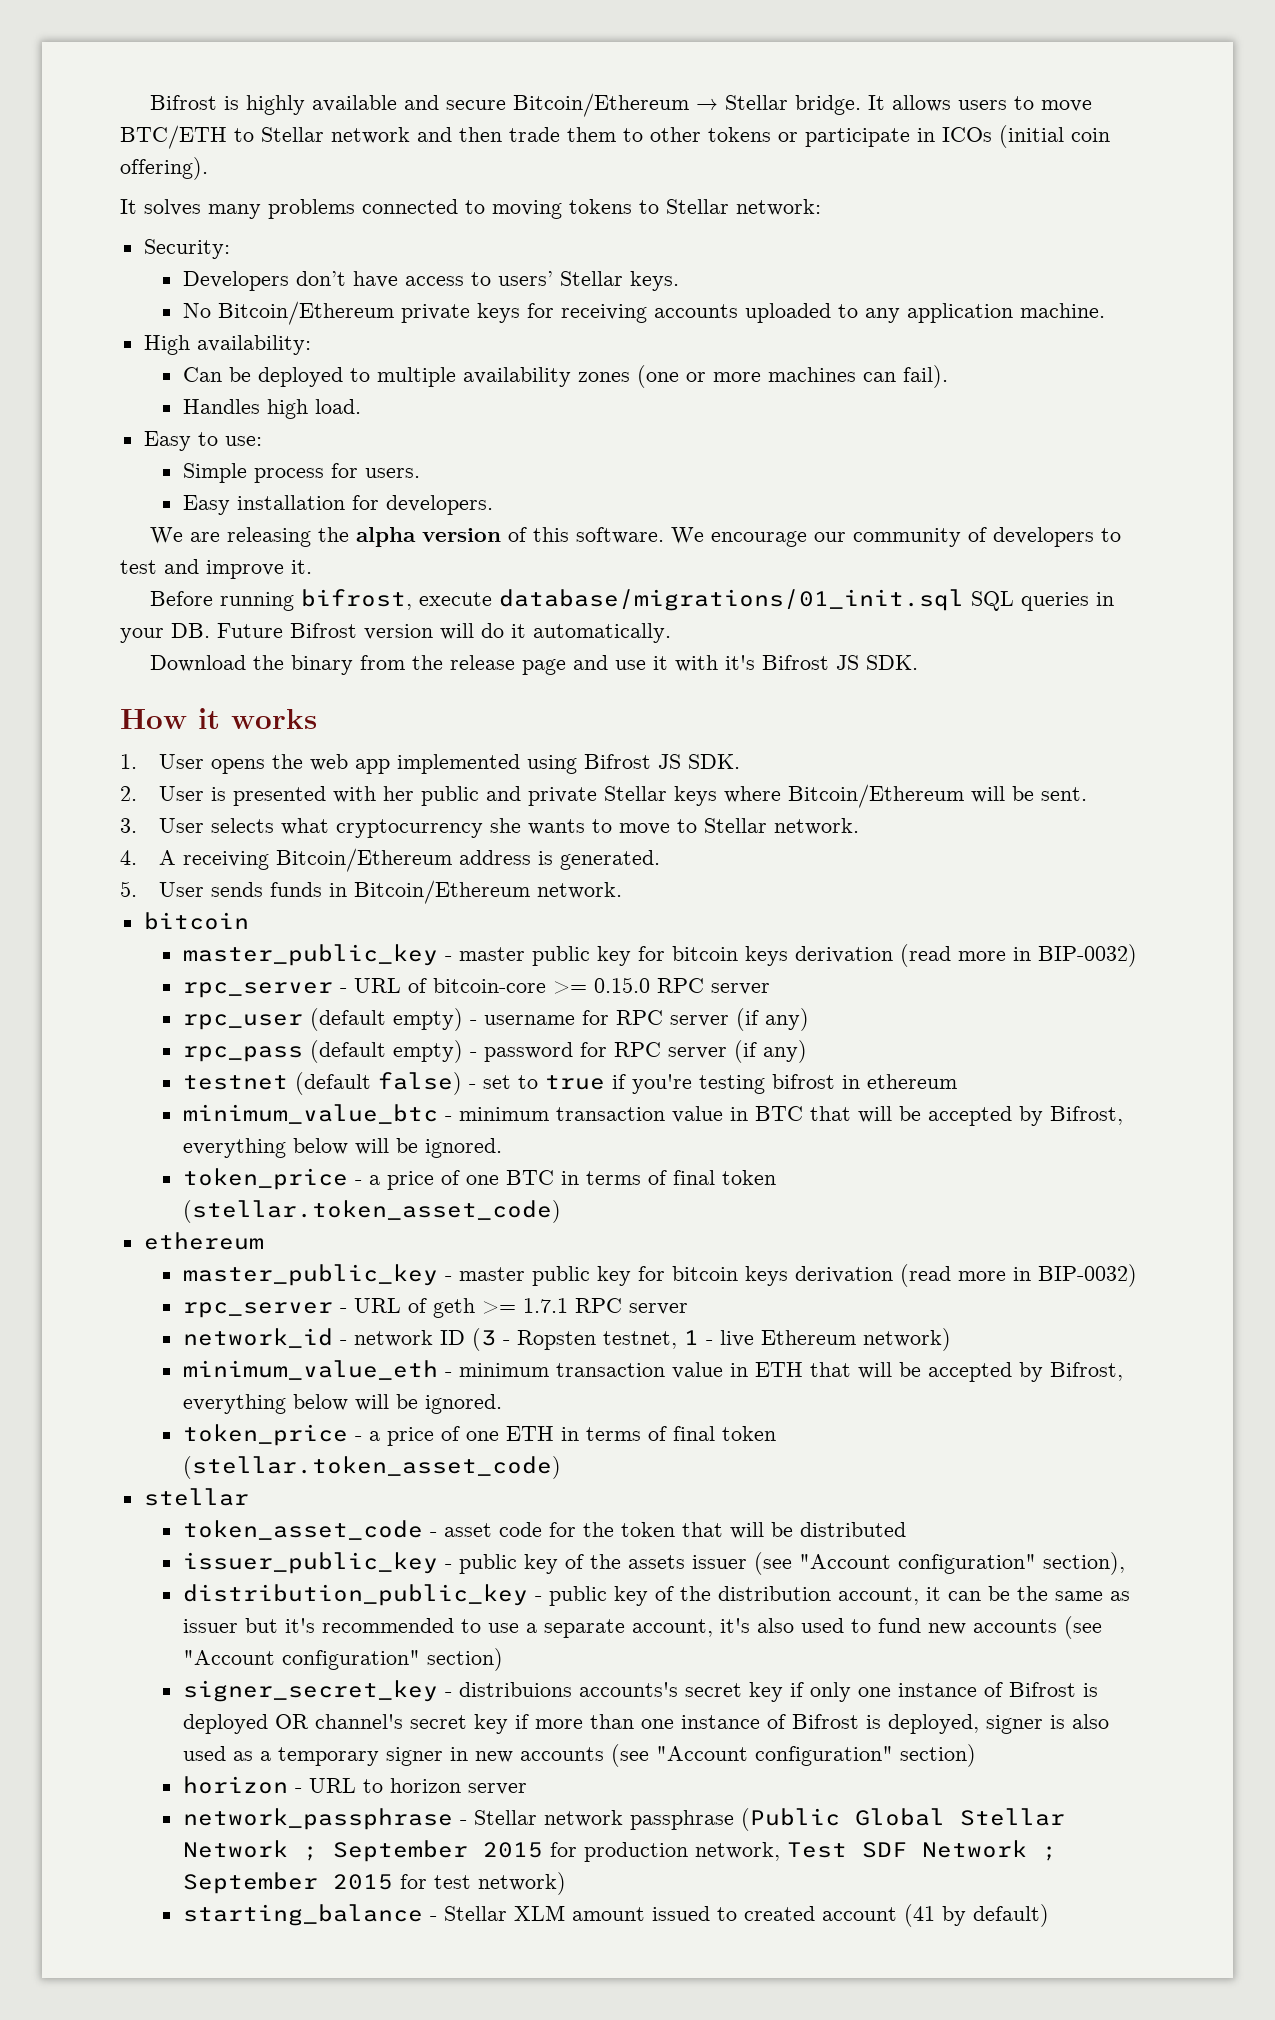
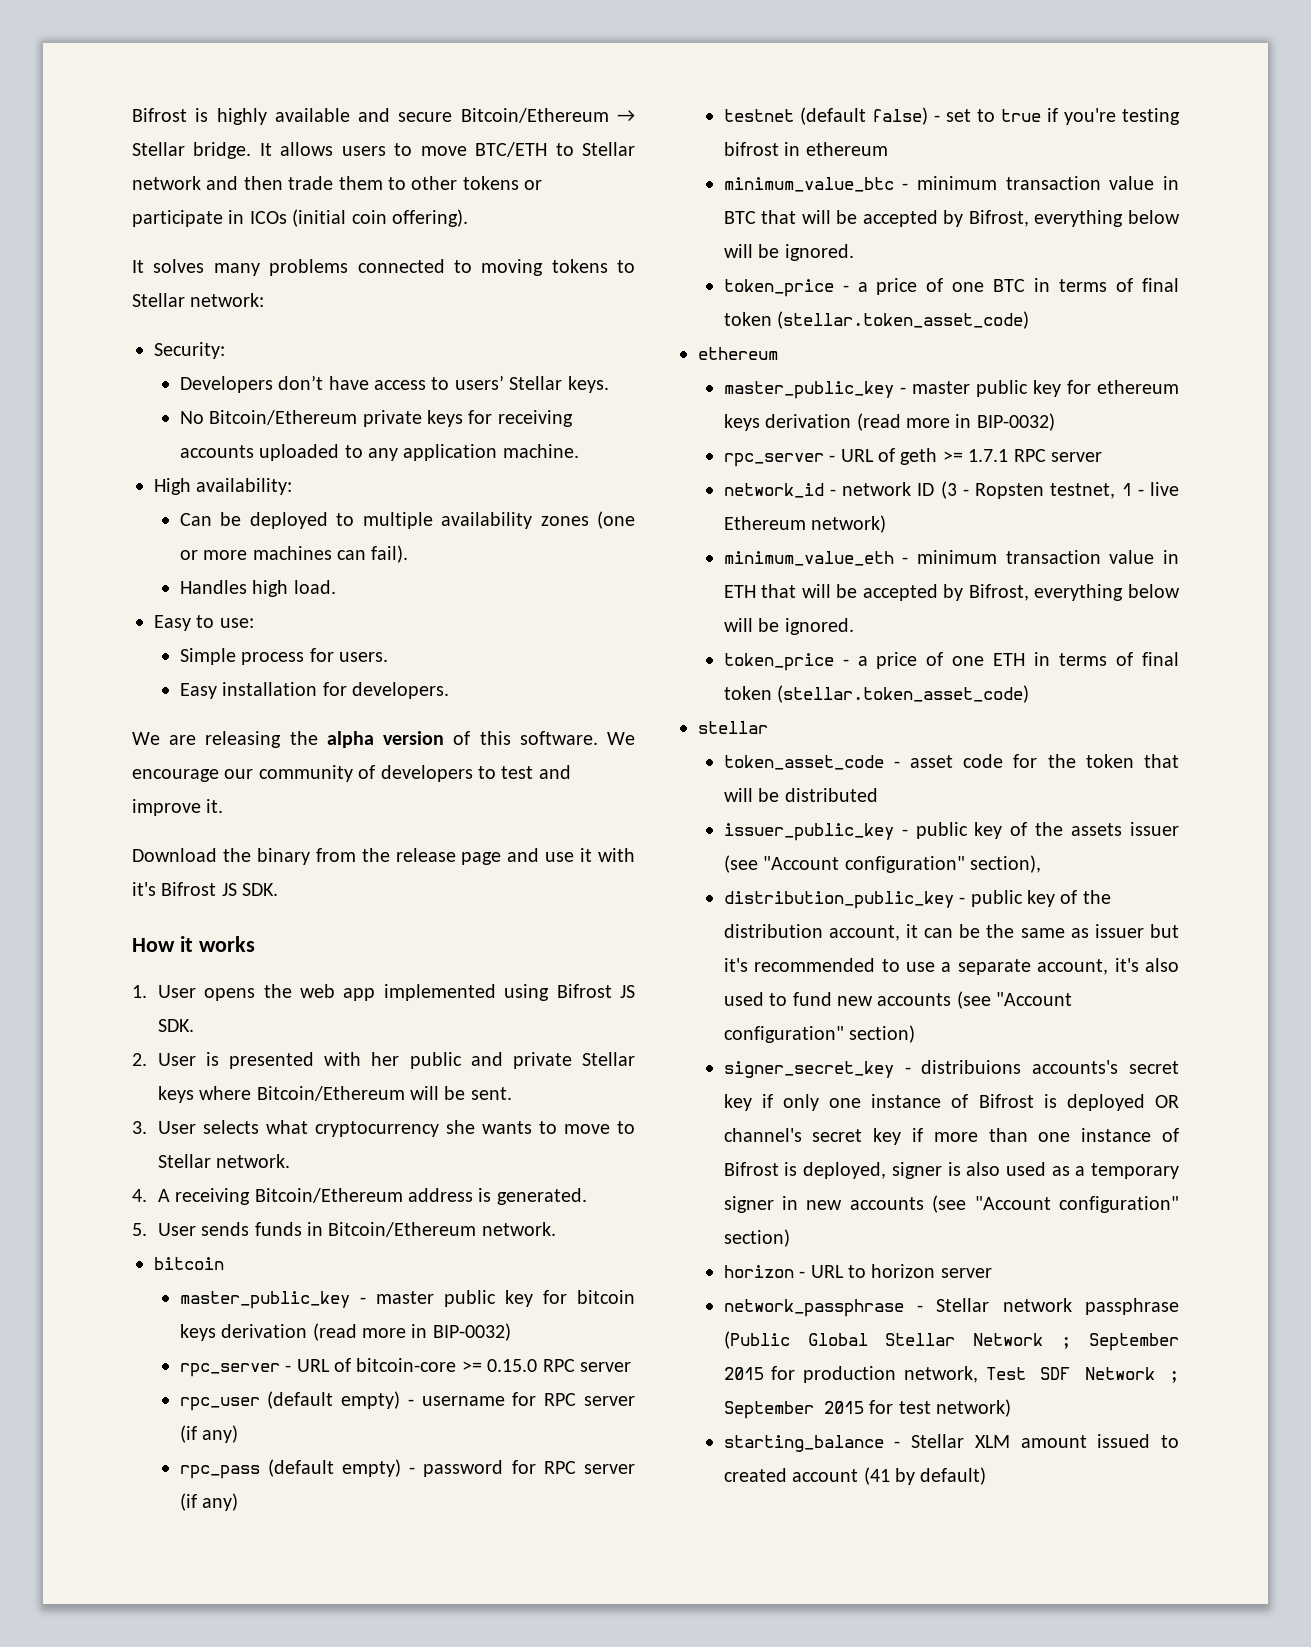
[149,589,1114,611] [120,623,671,643] // Before running bifrost, execute database/migrations/01_init.sql SQL queries in your DB. Future Bifrost version will do it automatically. -> (224, 806) none
[671,1266,738,1281] bitcoin -> [1097,380,1179,394] ethereum

